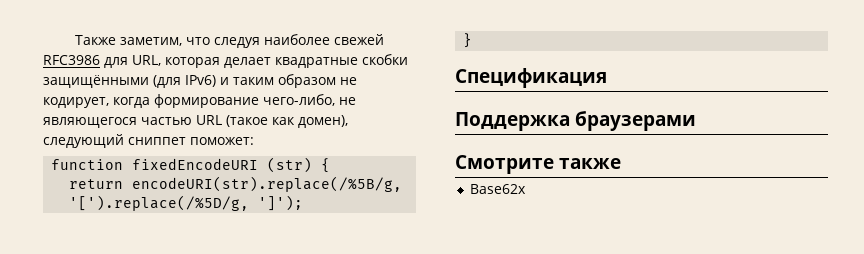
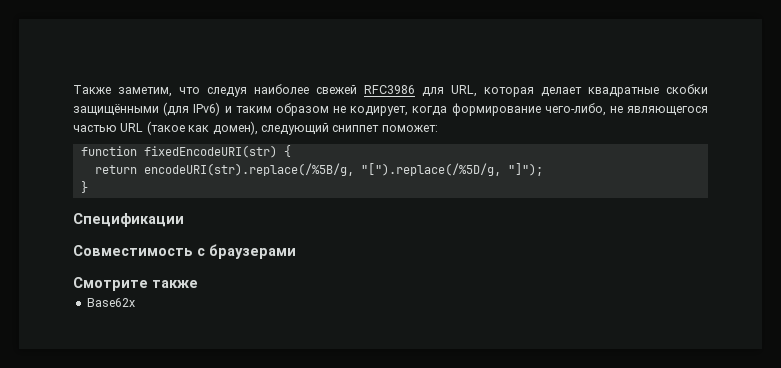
[132,157,313,173] fixedEncodeURI (str) -> [143,145,277,158] fixedEncodeURI(str)
[69,195,304,211] '[').replace(/%5D/g, ']'); -> [360,163,543,176] "[").replace(/%5D/g, "]");
[455,68,607,88] [455,112,570,131] Спецификация // Поддержка -> [73,213,184,227] [73,245,205,256] Спецификации // Совместимость с

